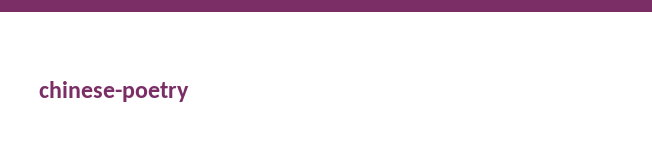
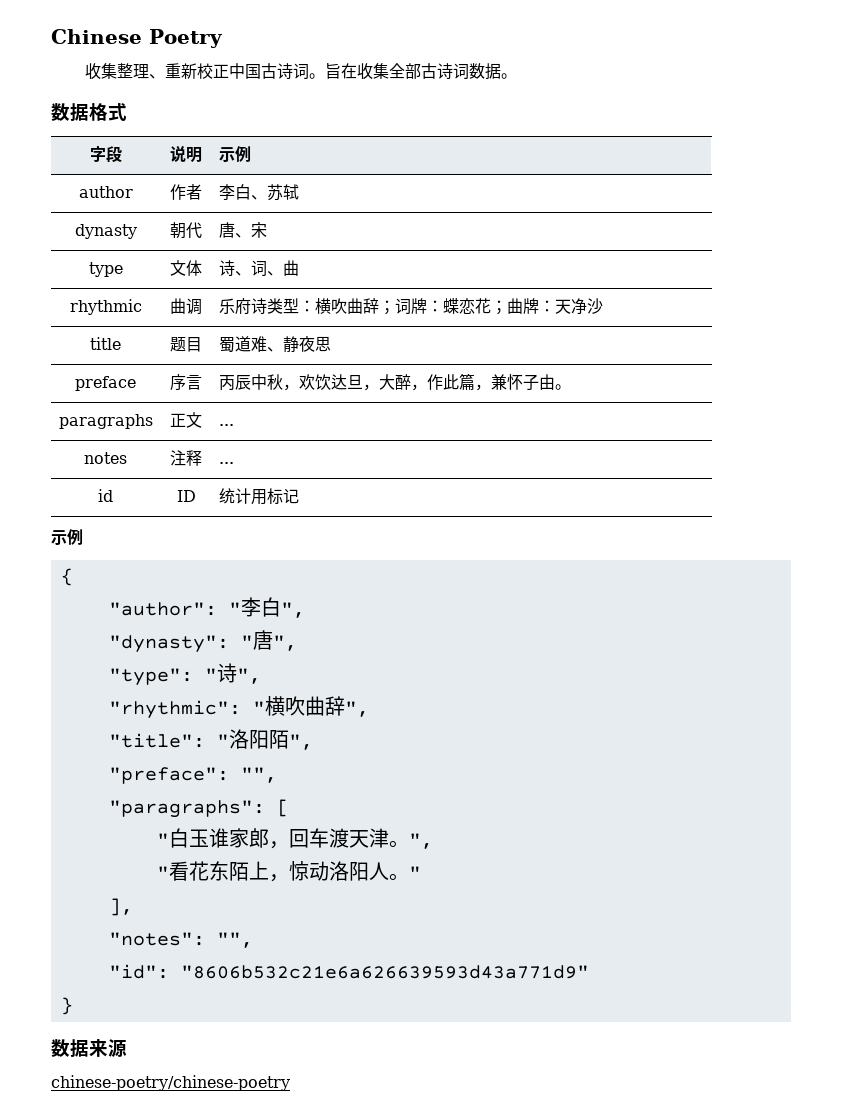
[39,81,189,102] chinese-poetry -> [51,29,223,48] [85,63,518,80] [51,103,127,121] [89,146,122,163] [170,146,202,163] [218,146,251,162] [78,186,133,198] [170,184,202,200] [218,184,299,201] [74,224,137,239] [170,222,202,239] [218,222,267,238] [88,262,123,277] [170,260,202,276] [218,260,299,276] [69,299,142,315] [170,298,202,315] [218,298,603,315] [90,337,121,350] [170,337,202,352] [218,336,331,352] [75,376,136,391] [170,374,202,391] [218,373,571,391] [58,414,153,429] [170,412,202,428] [218,424,234,426] [84,452,127,464] [170,450,202,466] [218,462,234,464] [98,489,113,502] [176,490,196,502] [218,488,299,505] [51,529,83,545] [60,568,73,586] [108,597,305,618] [108,630,297,653] [108,663,261,686] [108,696,369,719] [108,729,313,750] [108,767,277,784] [108,799,289,818] [156,828,433,849] [156,861,421,882] [108,898,133,916] [108,932,253,948] [108,964,589,979] [60,997,73,1015] [51,1039,127,1057] [51,1075,290,1091] Chinese Poetry // 收集整理、重新校正中国古诗词。旨在收集全部古诗词数据。 // 数据格式 // 字段 | 说明 | 示例 // author | 作者 | 李白、苏轼 // dynasty | 朝代 | 唐、宋 // type | 文体 | 诗、词、曲 // rhythmic | 曲调 | 乐府诗类型：横吹曲辞；词牌：蝶恋花；曲牌：天净沙 // title | 题目 | 蜀道难、静夜思 // preface | 序言 | 丙辰中秋，欢饮达旦，大醉，作此篇，兼怀子由。 // paragraphs | 正文 | ... // notes | 注释 | ... // id | ID | 统计用标记 // 示例 // { // "author": "李白", // "dynasty": "唐", // "type": "诗", // "rhythmic": "横吹曲辞", // "title": "洛阳陌", // "preface": "", // "paragraphs": [ // "白玉谁家郎，回车渡天津。", // "看花东陌上，惊动洛阳人。" // ], // "notes": "", // "id": "8606b532c21e6a626639593d43a771d9" // } // 数据来源 // chinese-poetry/chinese-poetry

